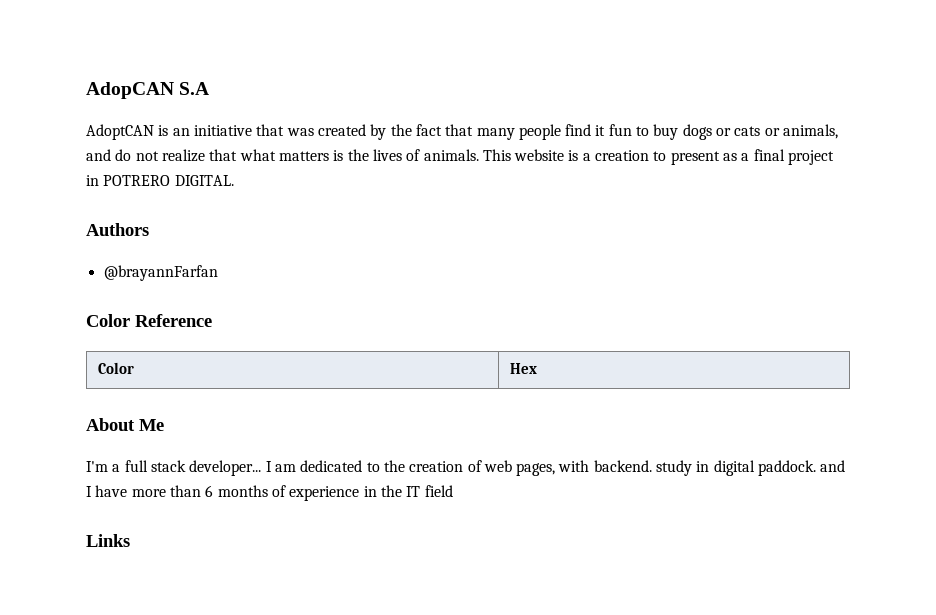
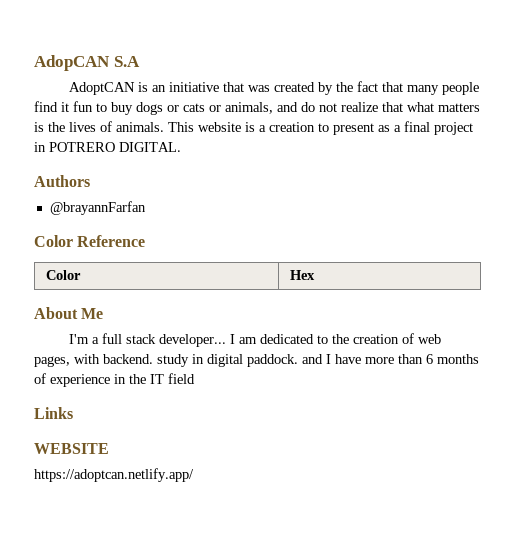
(130, 540) none -> [34,443,109,454] [34,468,194,482] // WEBSITE // https://adoptcan.netlify.app/

